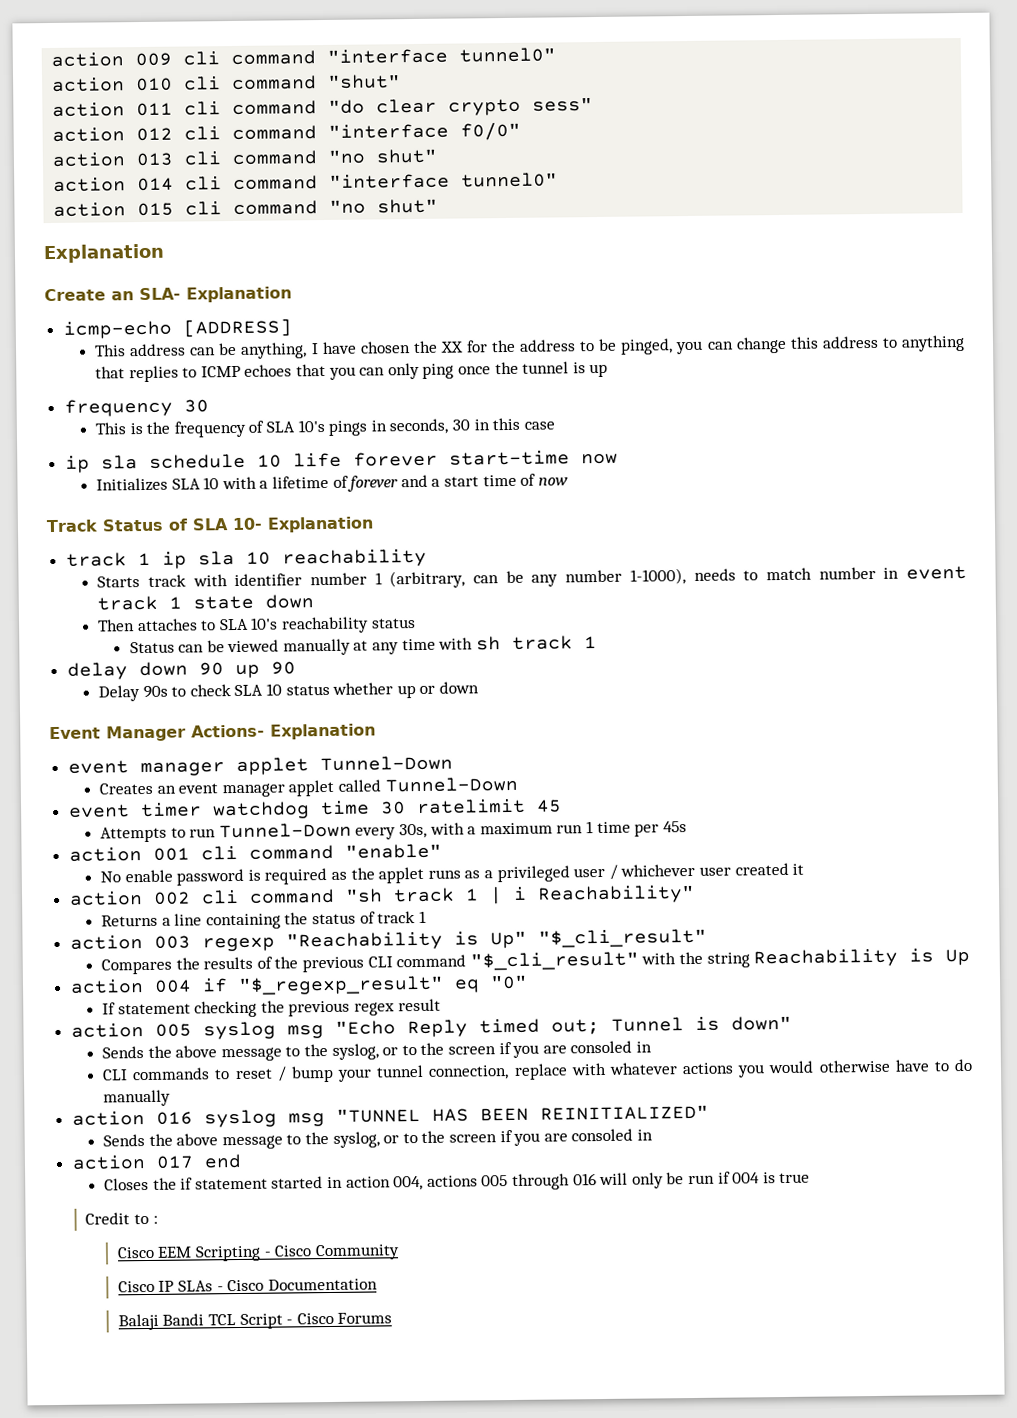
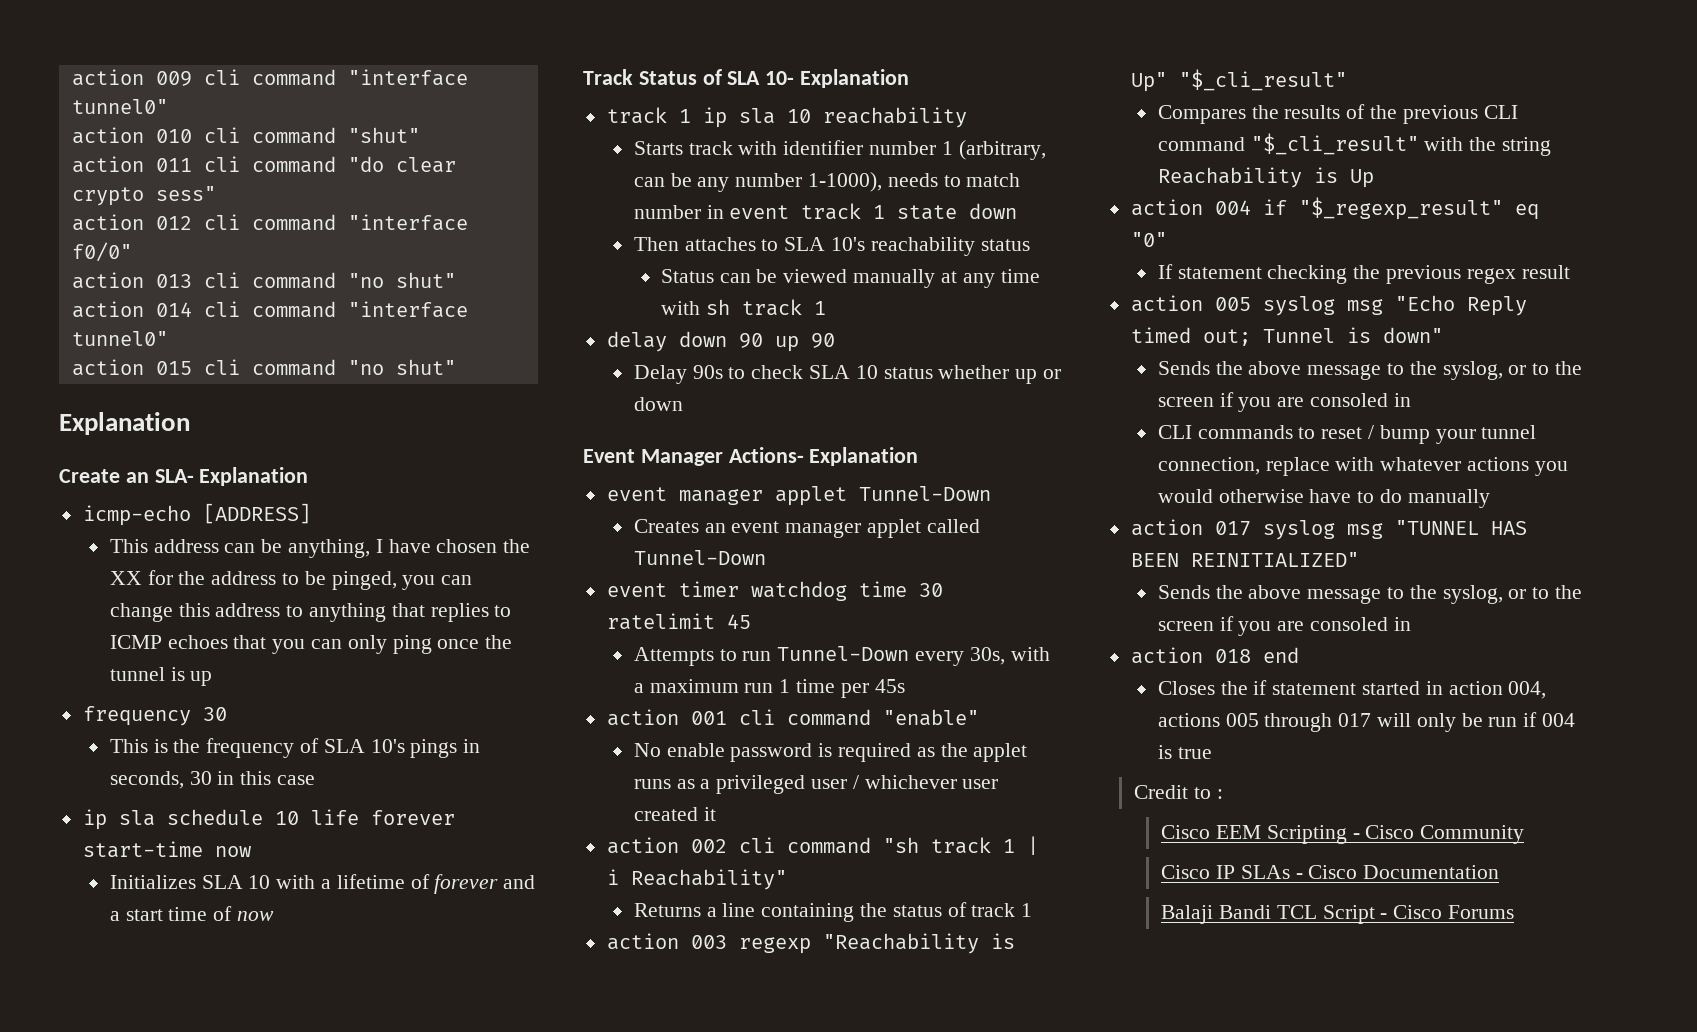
[155,1111,193,1125] 016 -> [1214,521,1251,536] 017
[155,1155,194,1169] 017 -> [1214,649,1251,663] 018
[572,1173,597,1186] 016 -> [1338,713,1372,727] 017

